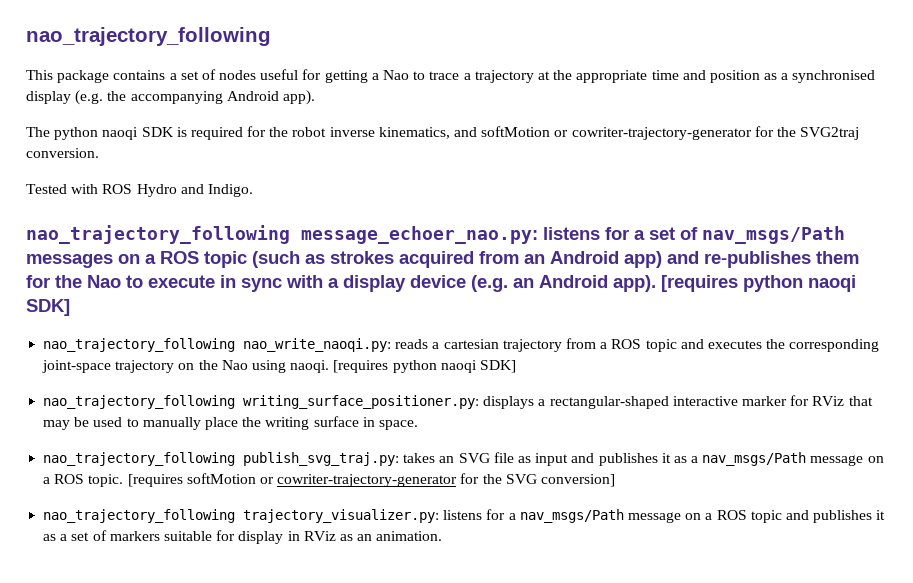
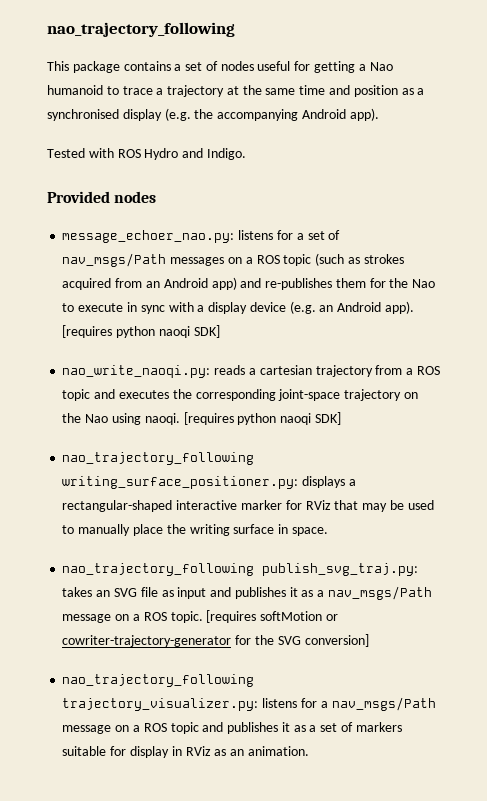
(410, 75) none -> [47,85,103,95] humanoid
[576,70,648,83] appropriate -> [265,88,296,95] same
[26,126,860,140] [26,148,99,158] // The python naoqi SDK is required for the robot inverse kinematics, and softMotion or cowriter-trajectory-generator for the SVG2traj conversion. -> (379, 114) none
[26,225,290,244] nao_trajectory_following -> [47,191,157,203] Provided nodes //
[43,338,236,352] nao_trajectory_following -> (220, 331) none

